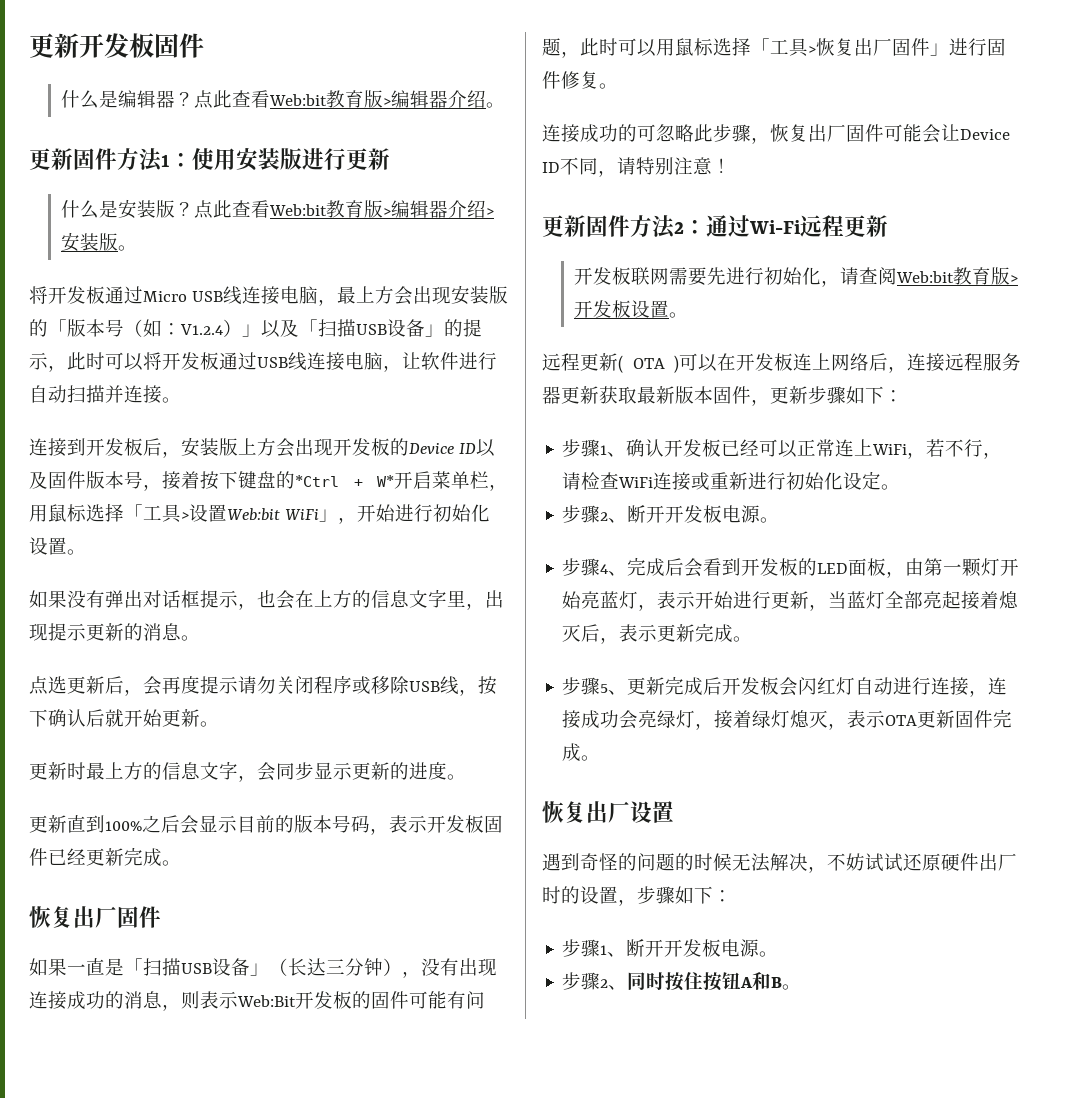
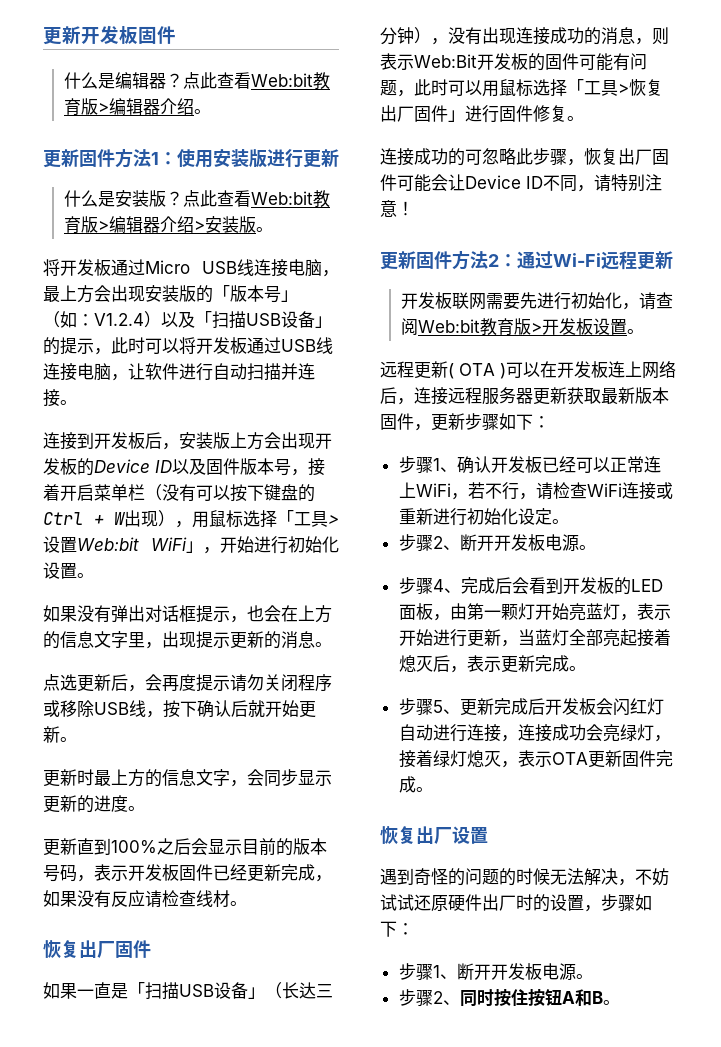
(124, 328) none -> [281,290,298,302] 」
[242,324,261,337] 」 -> (161, 319) none
[200,471,489,490] 按下键盘的*Ctrl + W*开启菜单栏 -> [60,484,315,502] [43,510,175,527] 开启菜单栏（没有可以按下键盘的Ctrl + W出现）
(162, 857) none -> [315,875,332,882] [43,890,230,908] ，如果没有反应请检查线材

